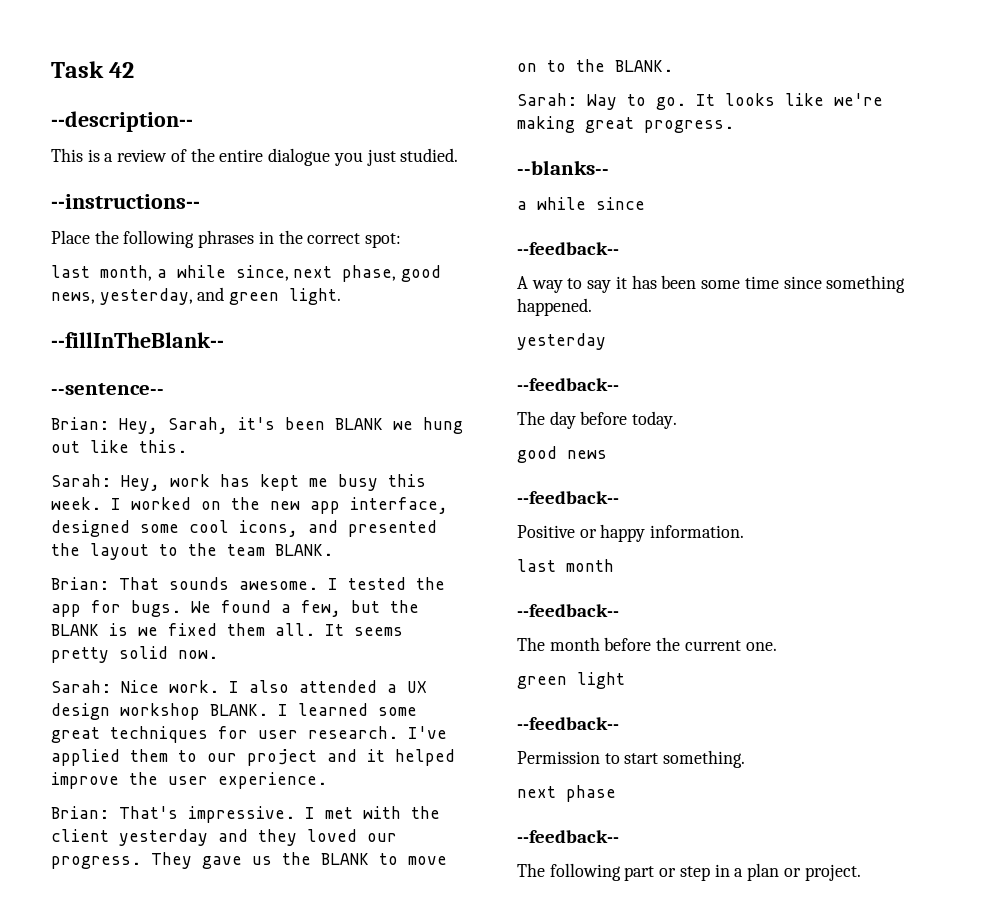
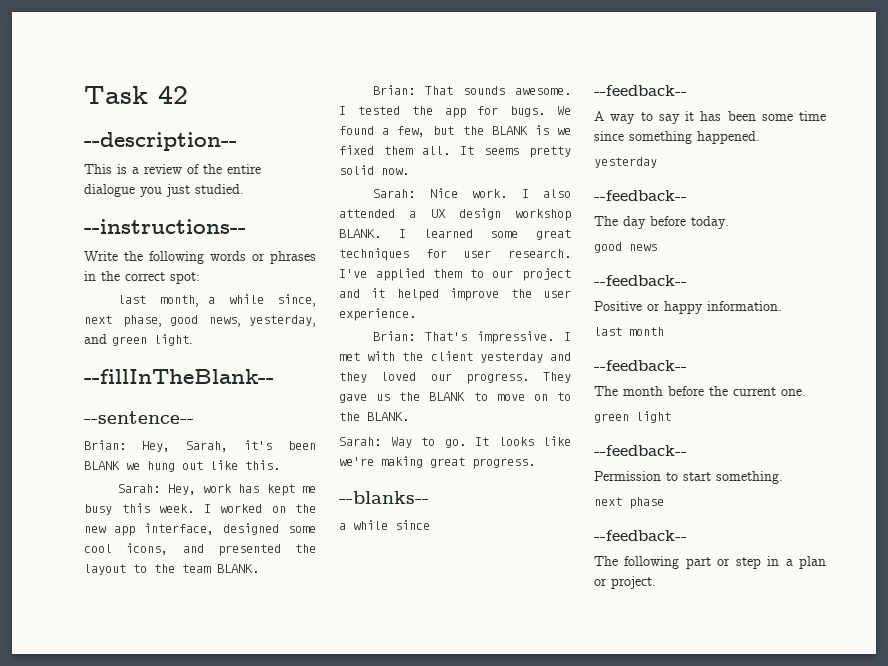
[51,230,90,244] Place -> [84,251,118,261] Write
(195, 239) none -> [210,251,265,261] words or

